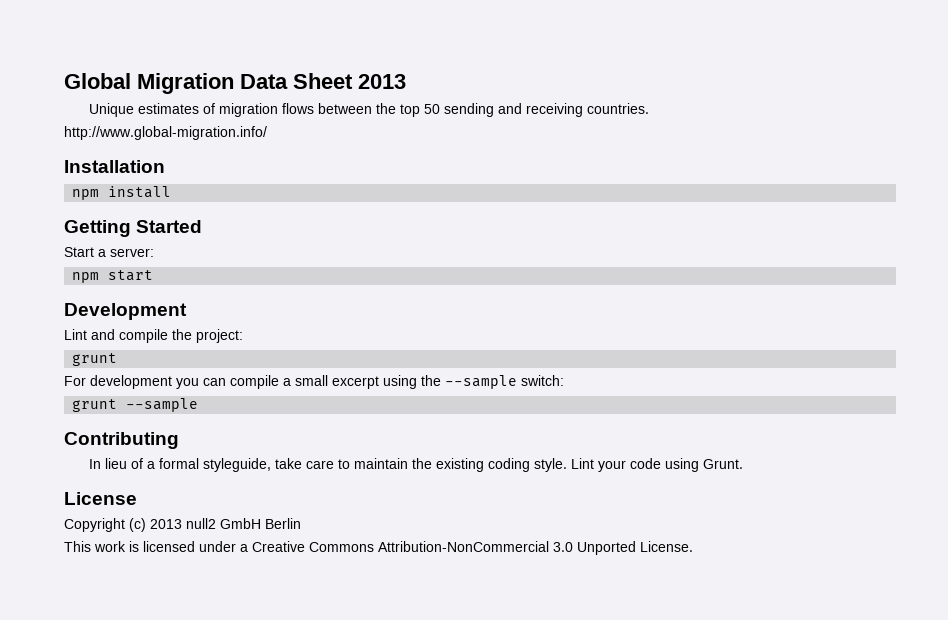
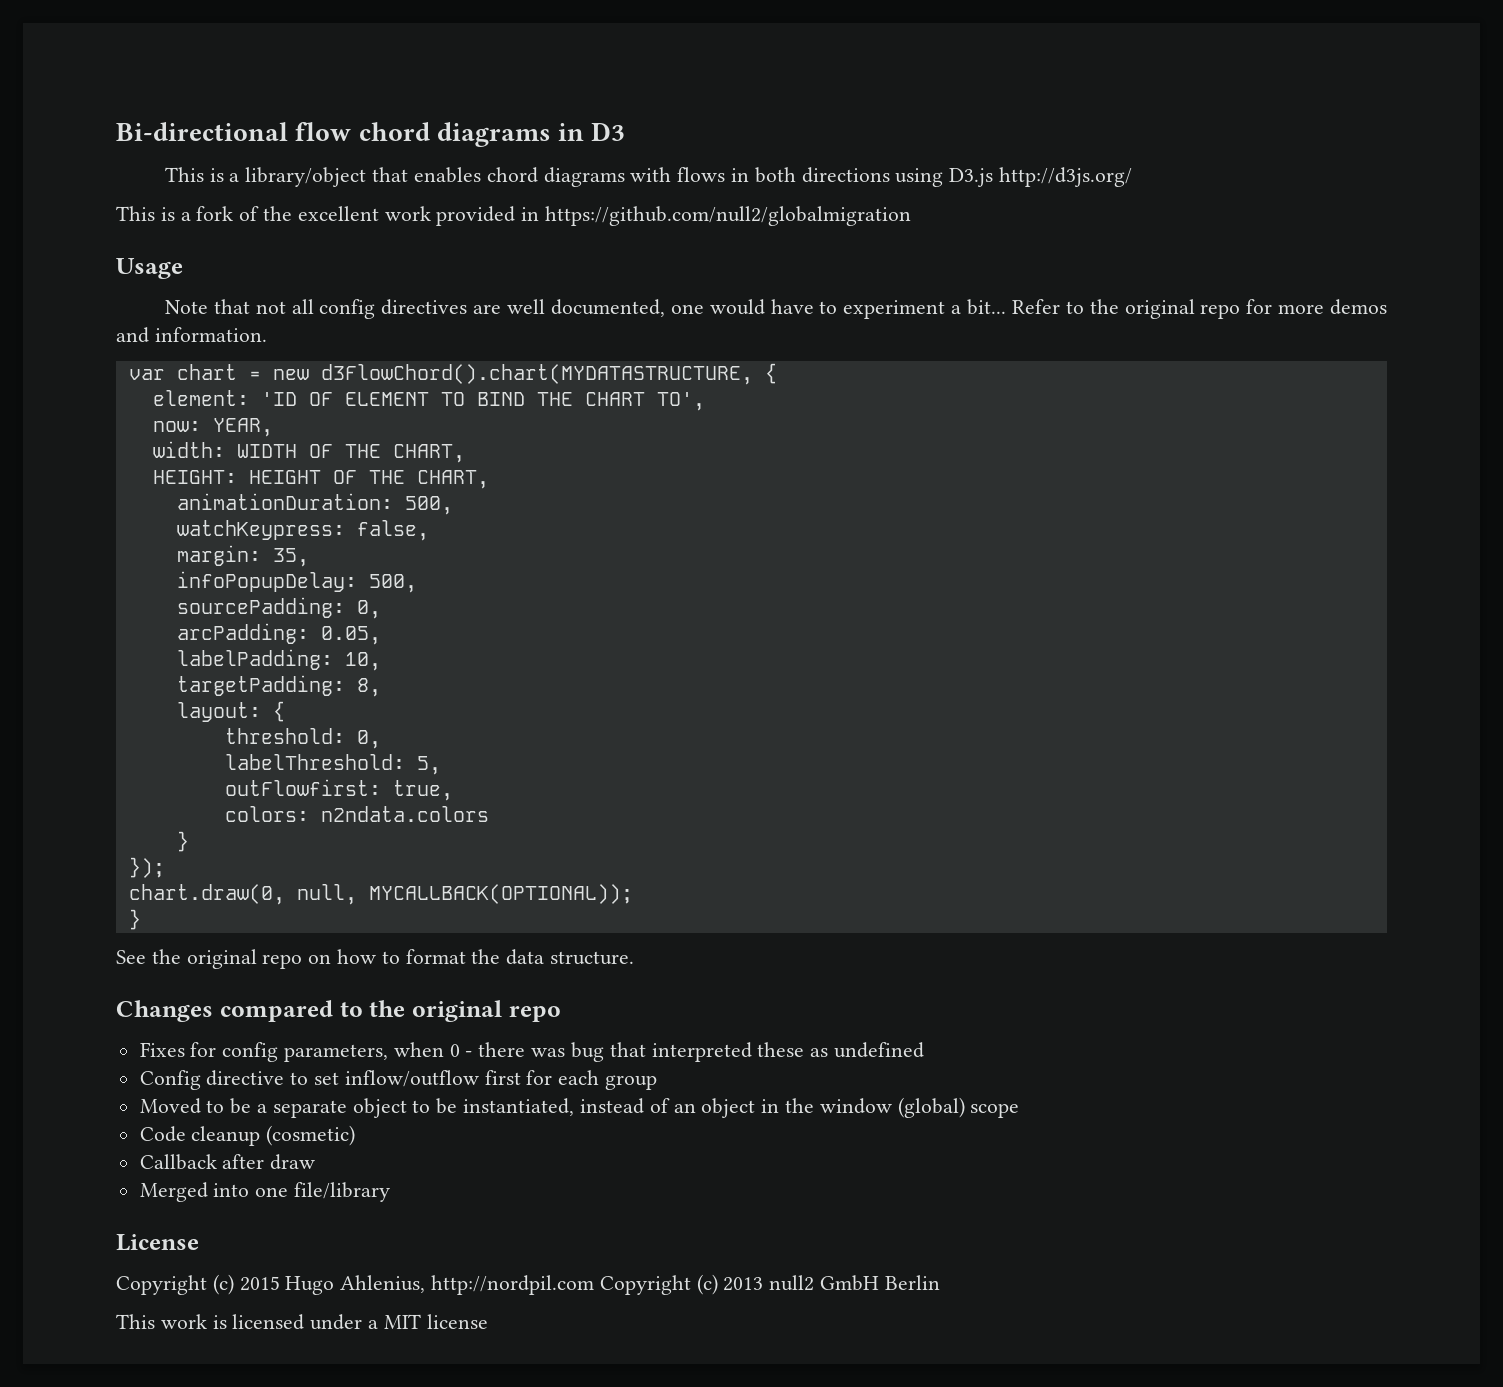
[64,73,406,94] [89,103,650,117] [64,126,267,140] [64,160,165,173] [72,186,172,200] [64,220,203,237] [64,247,154,257] [72,270,154,283] [64,303,187,320] [64,329,243,343] [72,353,118,366] [64,375,564,389] [72,398,199,412] [64,432,179,449] [89,458,744,472] [64,492,137,505] Global Migration Data Sheet 2013 // Unique estimates of migration flows between the top 50 sending and receiving countries. // http://www.global-migration.info/ // Installation // npm install // Getting Started // Start a server: // npm start // Development // Lint and compile the project: // grunt // For development you can compile a small excerpt using the --sample switch: // grunt --sample // Contributing // In lieu of a formal styleguide, take care to maintain the existing coding style. Lint your code using Grunt. // License // -> [116,122,626,147] [164,167,1132,187] [116,206,912,226] [116,258,183,279] [164,299,1388,319] [116,327,267,343] [128,363,777,385] [152,390,705,411] [152,418,273,437] [152,441,465,463] [152,470,489,489] [176,493,453,515] [176,520,429,541] [176,545,309,567] [176,571,417,593] [176,597,381,619] [176,623,381,645] [176,649,381,671] [176,675,381,697] [176,701,285,722] [224,728,381,749] [224,754,441,775] [224,779,453,801] [224,806,489,822] [176,831,189,852] [128,857,165,878] [128,884,633,905] [128,909,141,930] [116,949,635,969] [116,1000,561,1022] [139,1042,924,1062] [139,1070,658,1090] [139,1097,1020,1118] [139,1125,356,1146] [139,1154,316,1170] [139,1182,391,1202] [116,1234,199,1251] [116,1274,595,1295] Bi-directional flow chord diagrams in D3 // This is a library/object that enables chord diagrams with flows in both directions using D3.js http://d3js.org/ // This is a fork of the excellent work provided in https://github.com/null2/globalmigration // Usage // Note that not all config directives are well documented, one would have to experiment a bit... Refer to the original repo for more demos and information. // var chart = new d3FlowChord().chart(MYDATASTRUCTURE, { // element: 'ID OF ELEMENT TO BIND THE CHART TO', // now: YEAR, // width: WIDTH OF THE CHART, // HEIGHT: HEIGHT OF THE CHART, // animationDuration: 500, // watchKeypress: false, // margin: 35, // infoPopupDelay: 500, // sourcePadding: 0, // arcPadding: 0.05, // labelPadding: 10, // targetPadding: 8, // layout: { // threshold: 0, // labelThreshold: 5, // outFlowfirst: true, // colors: n2ndata.colors // } // }); // chart.draw(0, null, MYCALLBACK(OPTIONAL)); // } // See the original repo on how to format the data structure. // Changes compared to the original repo // Fixes for config parameters, when 0 - there was bug that interpreted these as undefined // Config directive to set inflow/outflow first for each group // Moved to be a separate object to be instantiated, instead of an object in the window (global) scope // Code cleanup (cosmetic) // Callback after draw // Merged into one file/library // License // Copyright (c) 2015 Hugo Ahlenius, http://nordpil.com
[252,541,693,555] Creative Commons Attribution-NonCommercial 3.0 Unported License. -> [383,1314,488,1329] MIT license

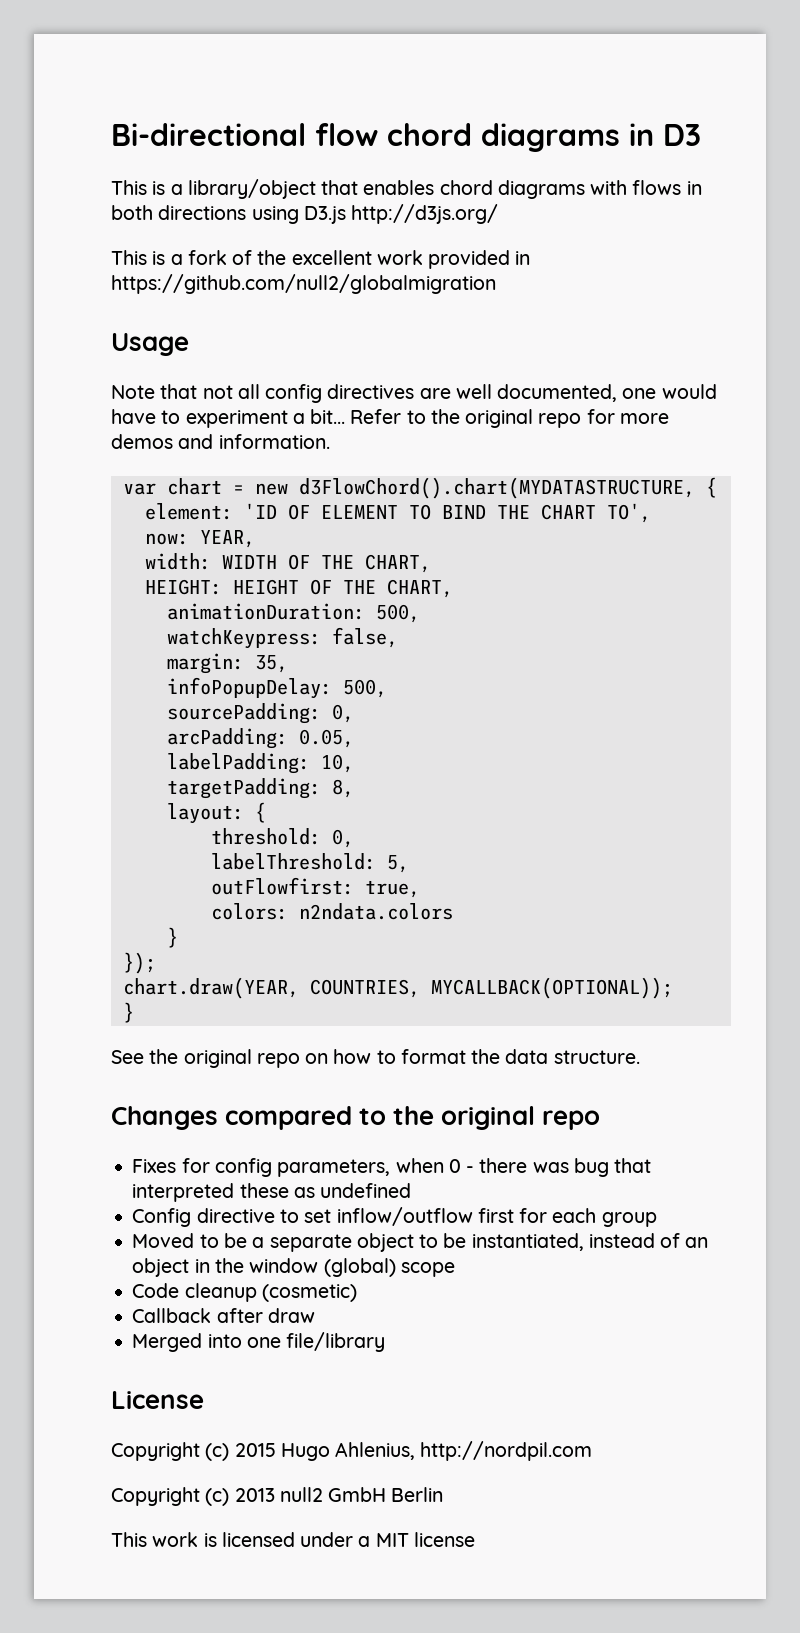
[128,884,357,905] chart.draw(0, null, -> [122,977,420,999] chart.draw(YEAR, COUNTRIES,
(595, 1285) none -> (593, 1451) //

